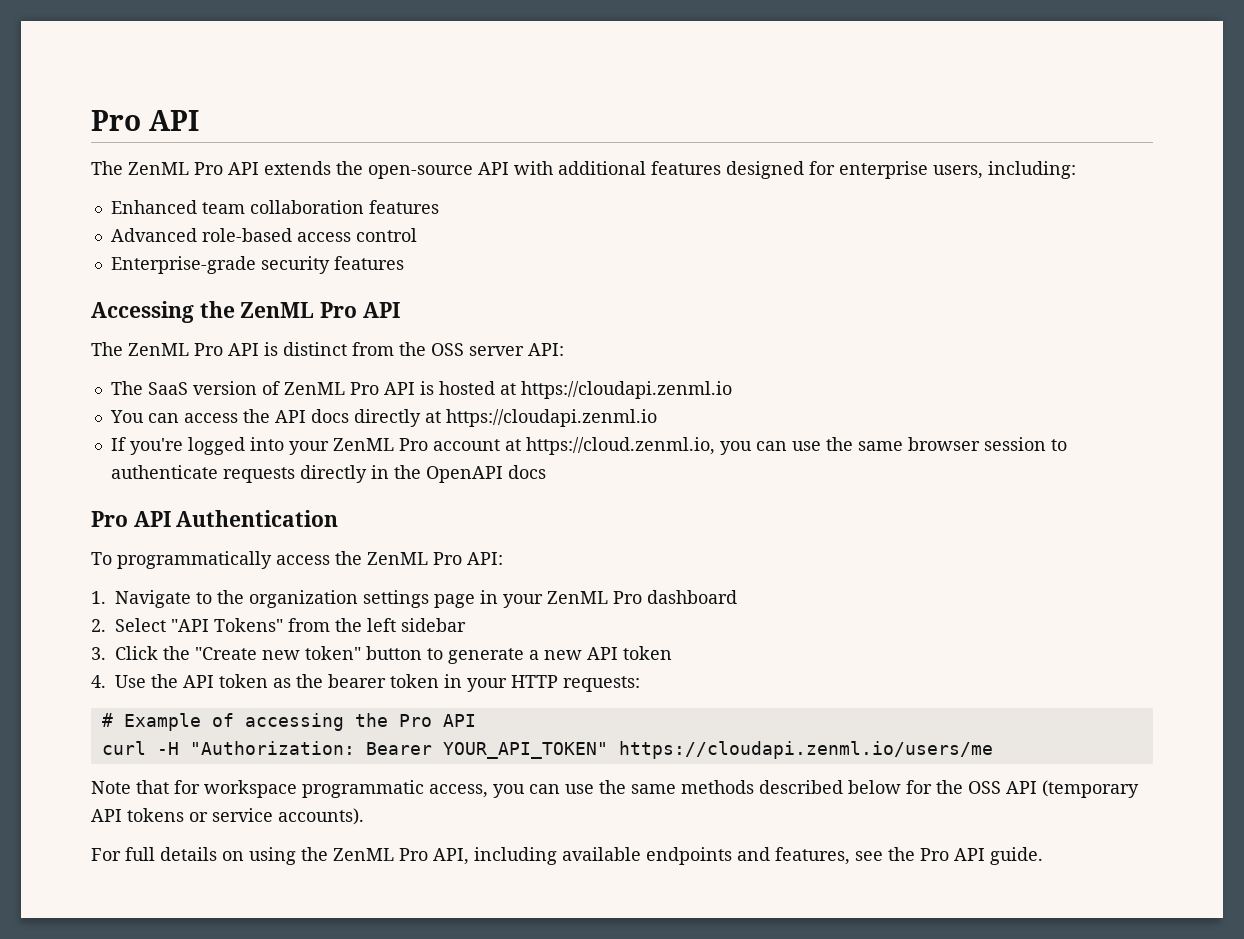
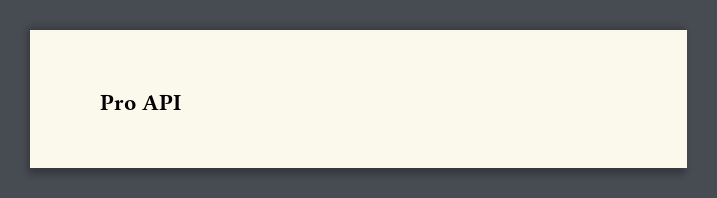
[91,110,199,131] [91,161,1076,179] [110,200,439,214] [110,228,417,242] [110,256,404,274] [91,301,400,323] [91,342,564,356] [110,381,732,399] [109,409,657,427] [110,437,1067,455] [110,465,546,483] [91,510,339,527] [91,551,503,569] [91,590,737,608] [91,618,466,632] [91,646,672,664] [91,674,640,692] [101,713,476,731] [101,741,993,759] [91,780,1139,798] [91,808,364,825] [91,847,1043,865] Pro API // The ZenML Pro API extends the open-source API with additional features designed for enterprise users, including: // Enhanced team collaboration features // Advanced role-based access control // Enterprise-grade security features // Accessing the ZenML Pro API // The ZenML Pro API is distinct from the OSS server API: // The SaaS version of ZenML Pro API is hosted at https://cloudapi.zenml.io // You can access the API docs directly at https://cloudapi.zenml.io // If you're logged into your ZenML Pro account at https://cloud.zenml.io, you can use the same browser session to authenticate requests directly in the OpenAPI docs // Pro API Authentication // To programmatically access the ZenML Pro API: // 1. Navigate to the organization settings page in your ZenML Pro dashboard // 2. Select "API Tokens" from the left sidebar // 3. Click the "Create new token" button to generate a new API token // 4. Use the API token as the bearer token in your HTTP requests: // # Example of accessing the Pro API // curl -H "Authorization: Bearer YOUR_API_TOKEN" https://cloudapi.zenml.io/users/me // Note that for workspace programmatic access, you can use the same methods described below for the OSS API (temporary API tokens or service accounts). // For full details on using the ZenML Pro API, including available endpoints and features, see the Pro API guide. -> [100,94,182,110] Pro API

